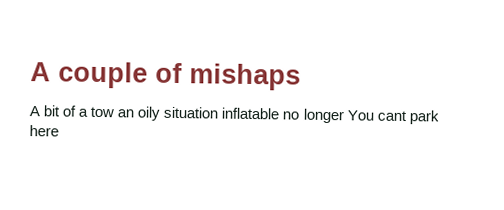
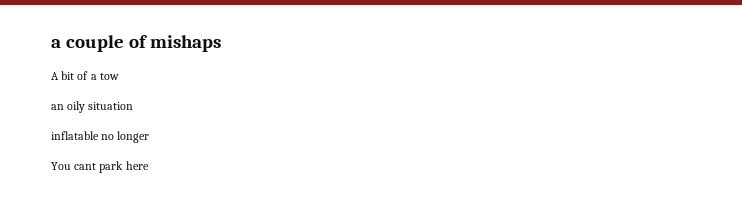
[30,62,51,82] A -> [51,39,61,48] a
(115, 112) none -> (119, 76) //
(219, 112) none -> (134, 106) //
(344, 116) none -> (150, 137) //

